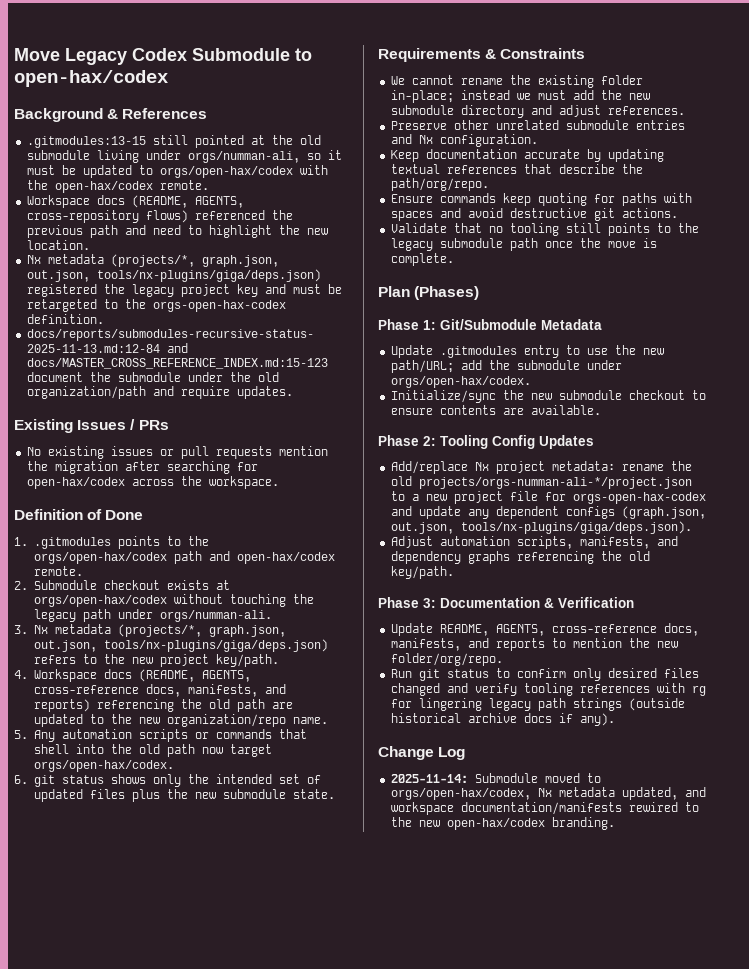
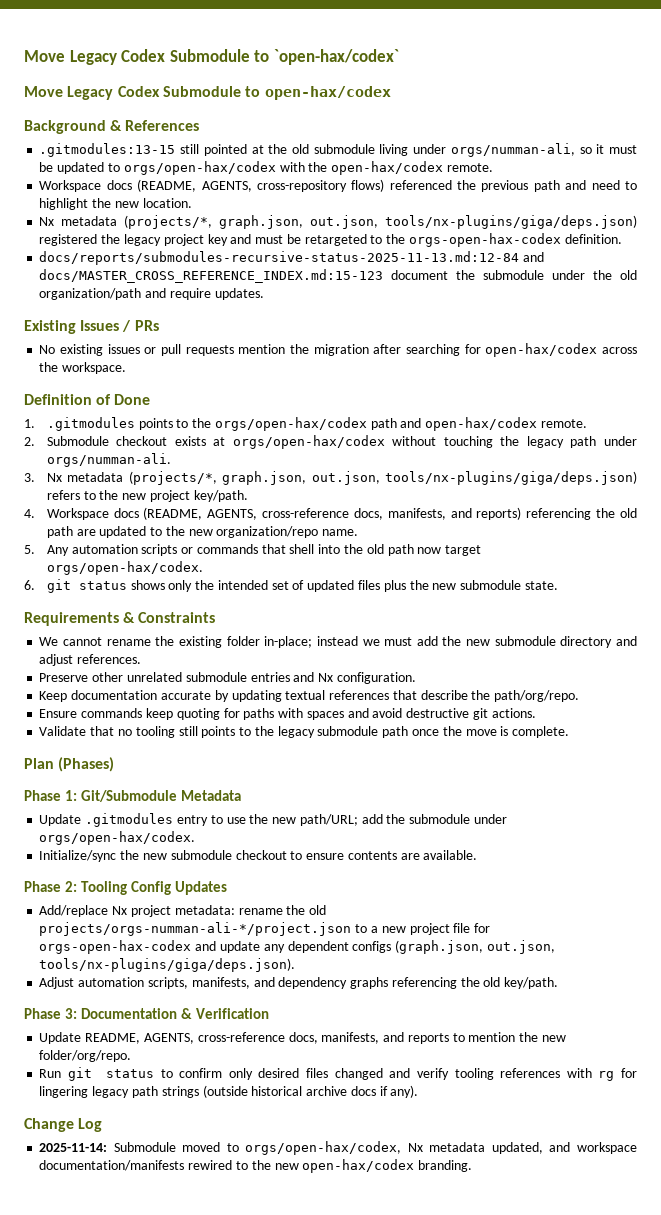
[14,48,312,65] Move Legacy Codex Submodule to -> [24,49,399,65] [24,86,261,100] Move Legacy Codex Submodule to `open-hax/codex` // Move Legacy Codex Submodule to

